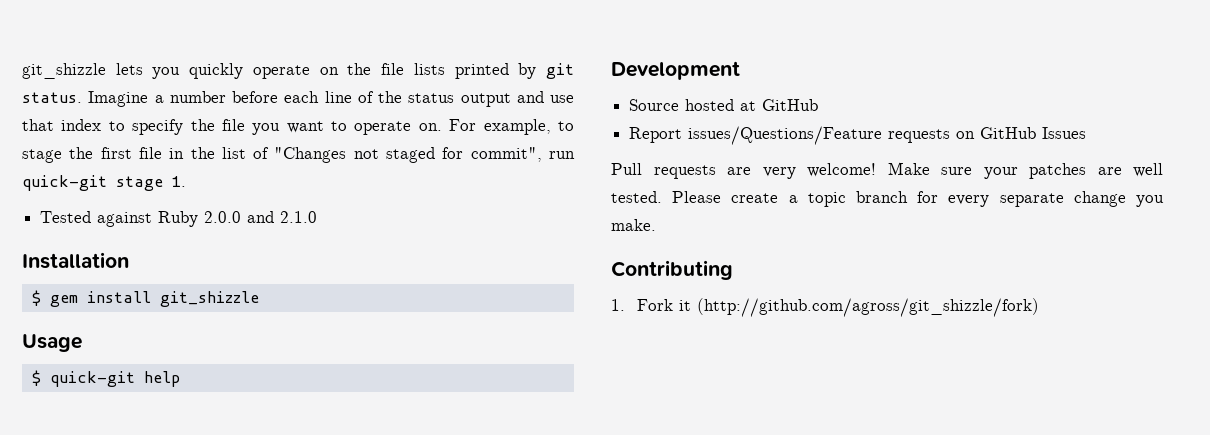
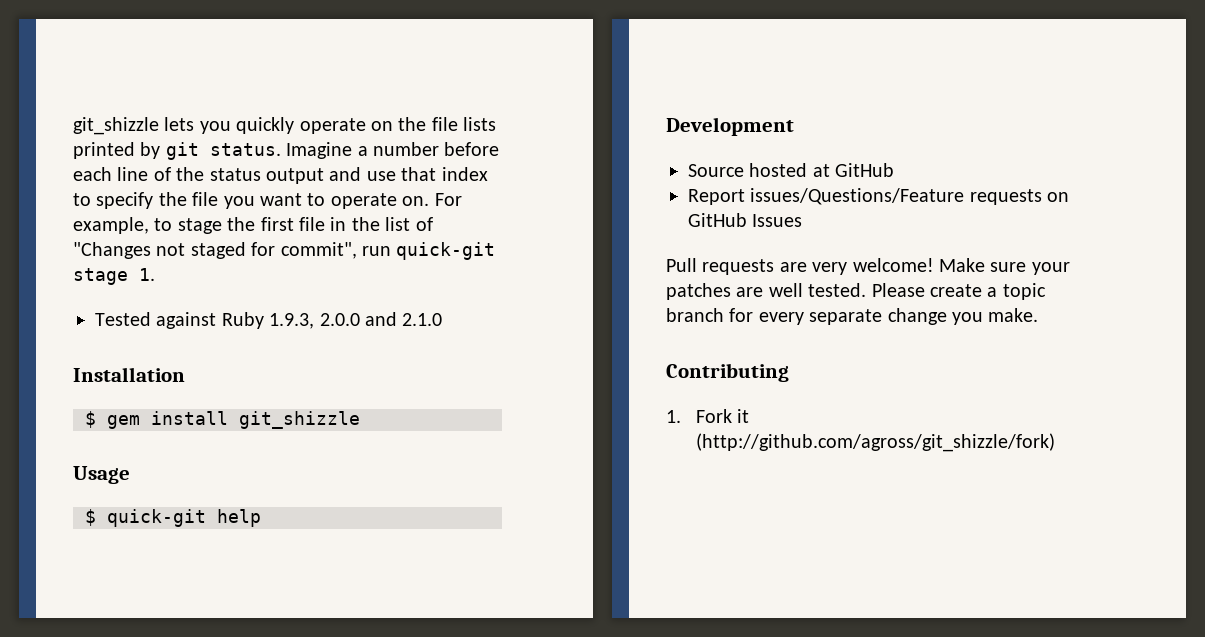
(199, 219) none -> [269,313,315,329] 1.9.3,

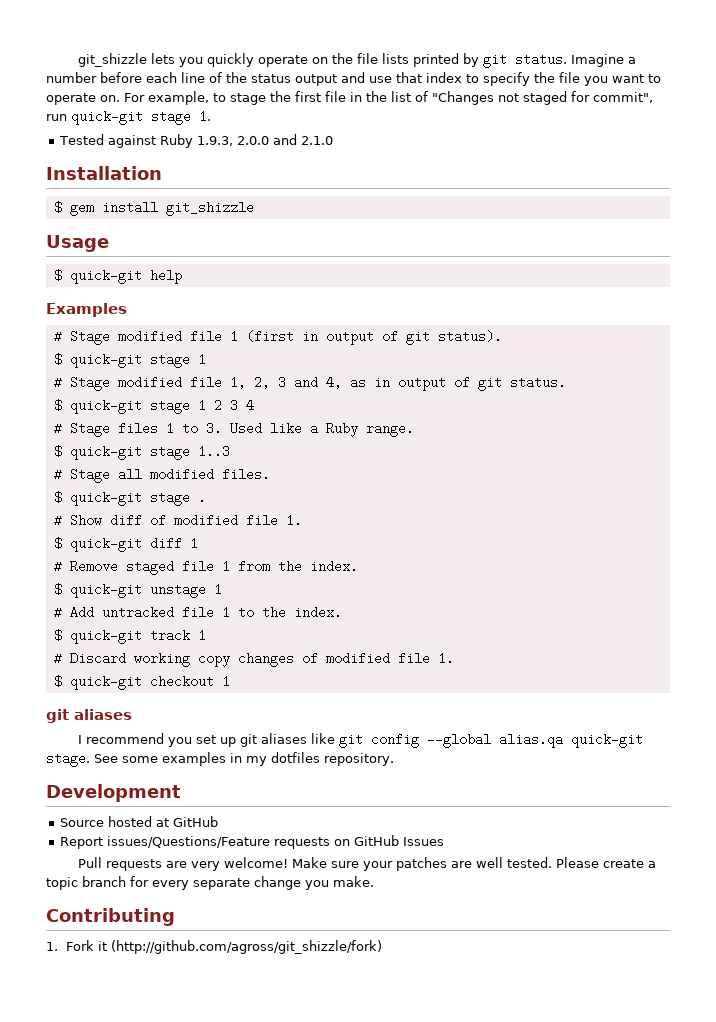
(261, 518) none -> [46,303,127,317] [53,330,502,345] [53,353,206,368] [53,376,566,391] [53,399,254,414] [53,422,414,437] [53,445,230,460] [53,468,270,483] [53,491,206,506] [53,514,302,527] [53,537,198,552] [53,560,358,575] [53,583,222,598] [53,606,342,619] [53,629,206,644] [53,652,454,667] [53,675,230,690] [46,709,132,723] [77,733,643,748] [46,752,394,767] // Examples // # Stage modified file 1 (first in output of git status). // $ quick-git stage 1 // # Stage modified file 1, 2, 3 and 4, as in output of git status. // $ quick-git stage 1 2 3 4 // # Stage files 1 to 3. Used like a Ruby range. // $ quick-git stage 1..3 // # Stage all modified files. // $ quick-git stage . // # Show diff of modified file 1. // $ quick-git diff 1 // # Remove staged file 1 from the index. // $ quick-git unstage 1 // # Add untracked file 1 to the index. // $ quick-git track 1 // # Discard working copy changes of modified file 1. // $ quick-git checkout 1 // git aliases // I recommend you set up git aliases like git config --global alias.qa quick-git stage. See some examples in my dotfiles repository.

